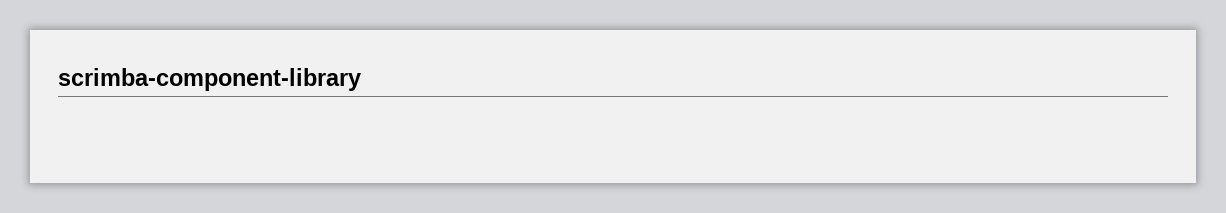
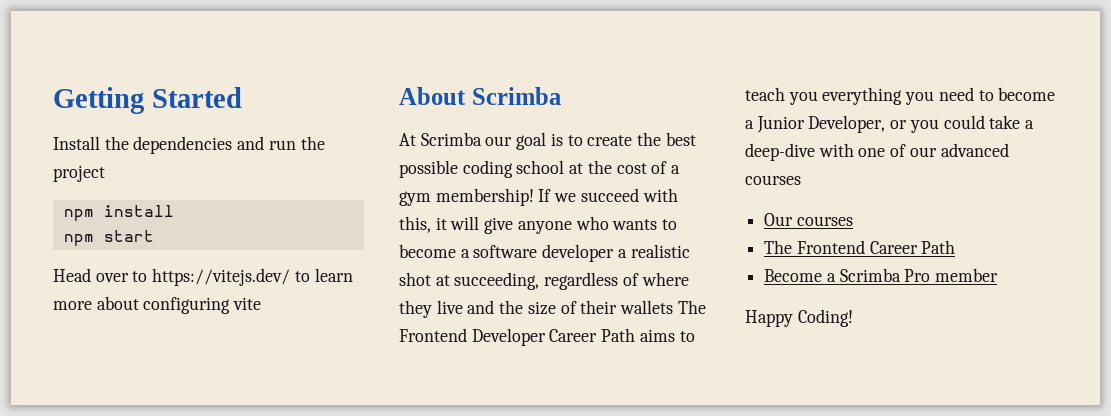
[58,68,361,91] scrimba-component-library -> [53,87,242,114] [53,136,325,154] [53,165,105,182] [63,205,174,221] [63,230,154,246] [53,268,353,286] [53,296,262,314] [399,87,561,105] [399,132,696,150] [399,160,681,178] [399,188,678,206] [399,216,678,234] [399,244,690,262] [399,272,689,290] [399,300,706,318] [399,328,695,346] [745,87,1056,105] [745,115,1035,133] [745,143,1009,161] [745,175,801,185] [764,213,853,226] [764,240,956,254] [764,268,999,282] [745,309,853,327] Getting Started // Install the dependencies and run the project // npm install // npm start // Head over to https://vitejs.dev/ to learn more about configuring vite // About Scrimba // At Scrimba our goal is to create the best possible coding school at the cost of a gym membership! If we succeed with this, it will give anyone who wants to become a software developer a realistic shot at succeeding, regardless of where they live and the size of their wallets The Frontend Developer Career Path aims to teach you everything you need to become a Junior Developer, or you could take a deep-dive with one of our advanced courses // Our courses // The Frontend Career Path // Become a Scrimba Pro member // Happy Coding!

